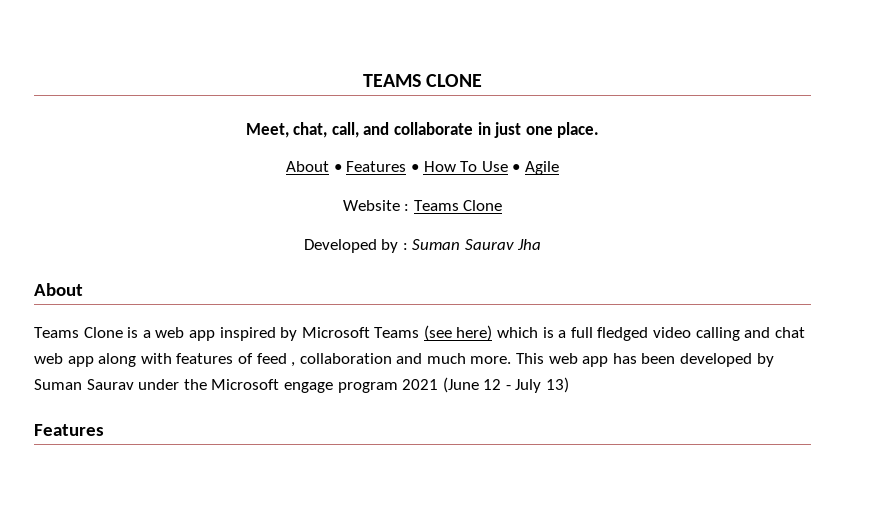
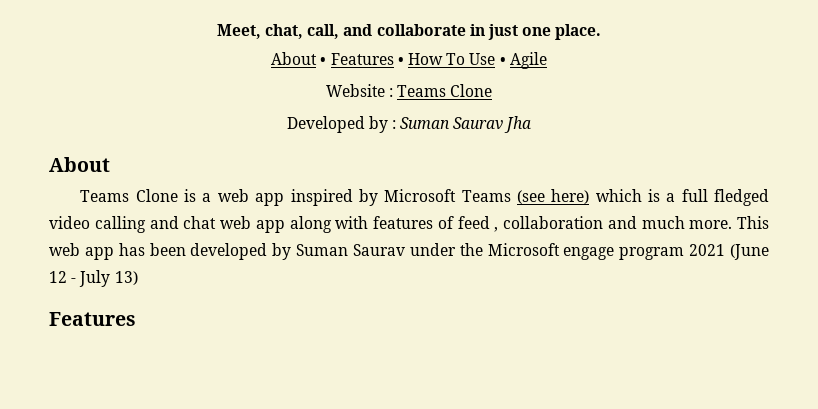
[362,74,483,87] TEAMS CLONE // -> (216, 31) none

